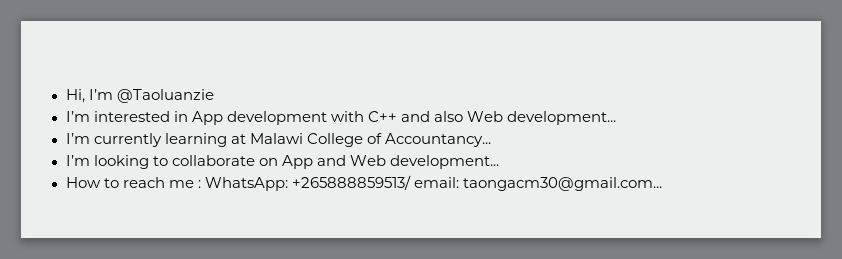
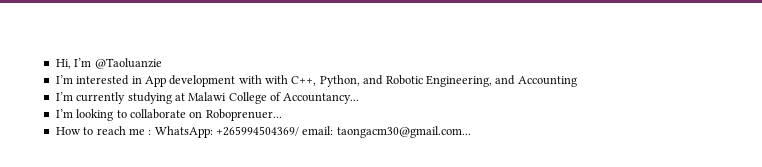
[367,111,617,125] C++ and also Web development... -> [265,75,577,87] with C++, Python, and Robotic Engineering, and Accounting
[164,133,227,147] learning -> [127,92,172,104] studying
[281,155,499,169] App and Web development... -> [205,109,282,121] Roboprenuer...
[291,175,411,190] +265888859513/ -> [216,126,299,136] +265994504369/

